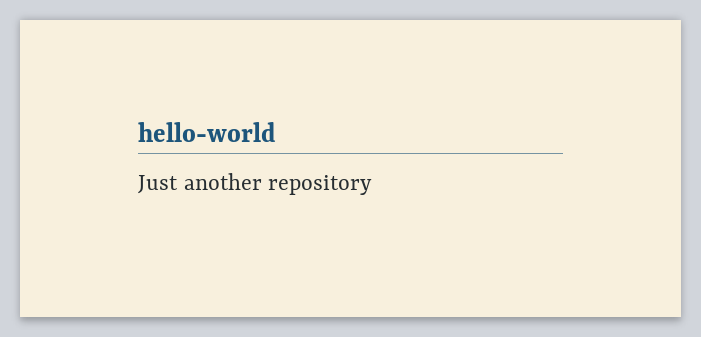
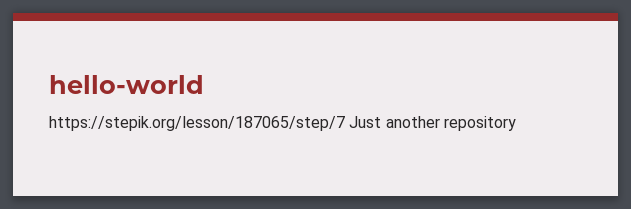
(276, 132) none -> [49,116,345,131] https://stepik.org/lesson/187065/step/7

